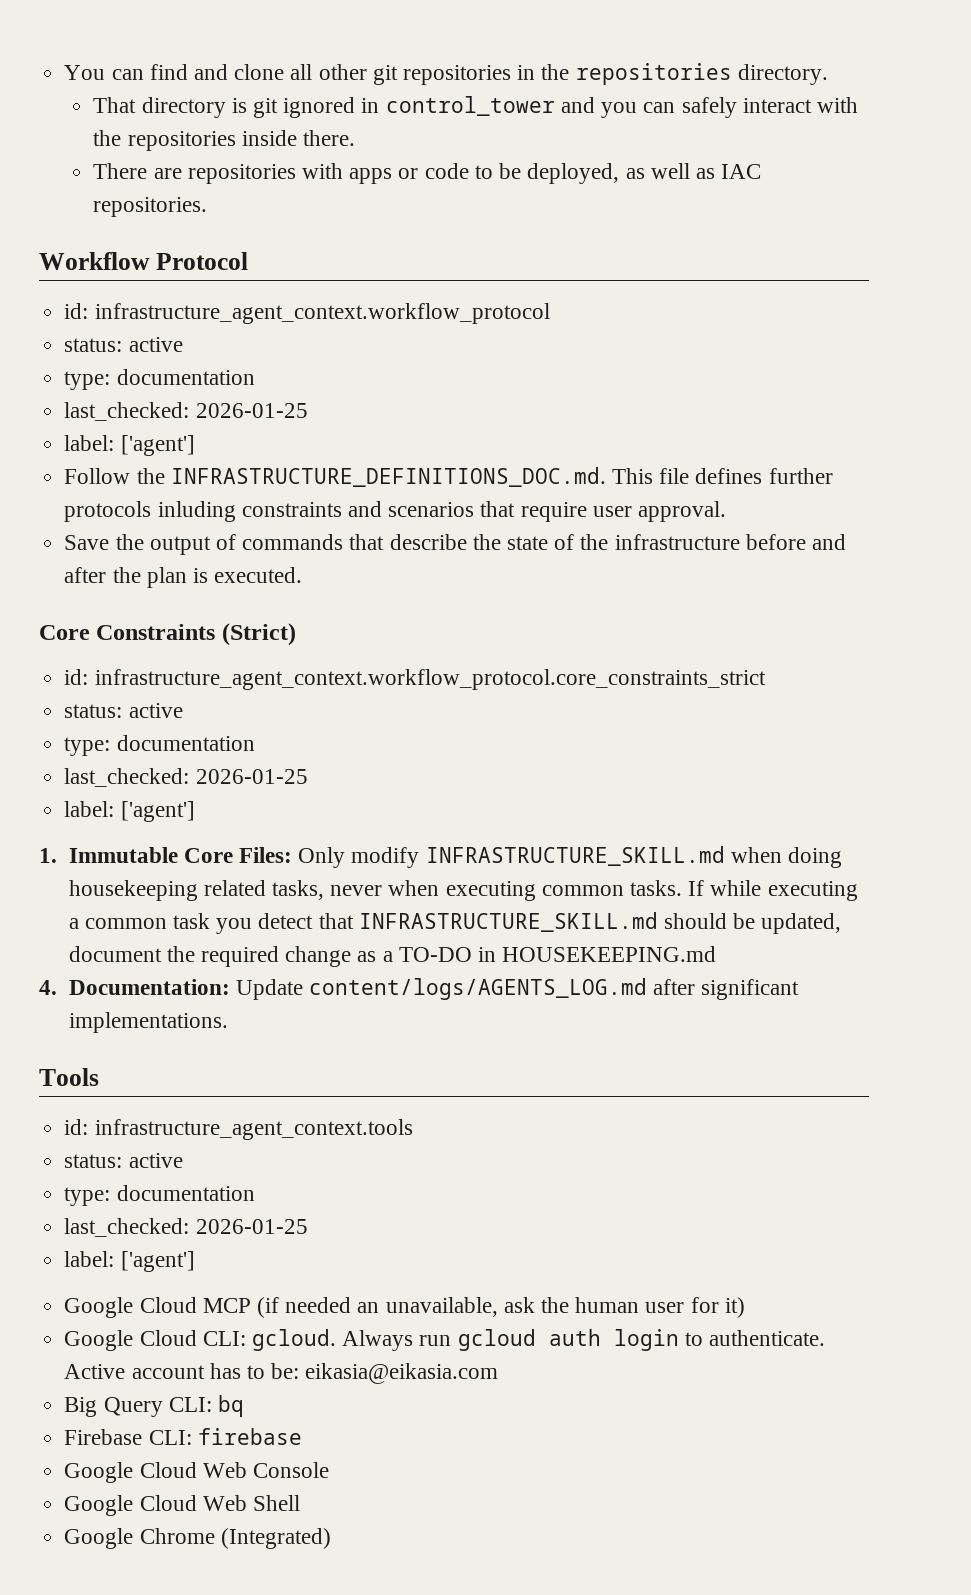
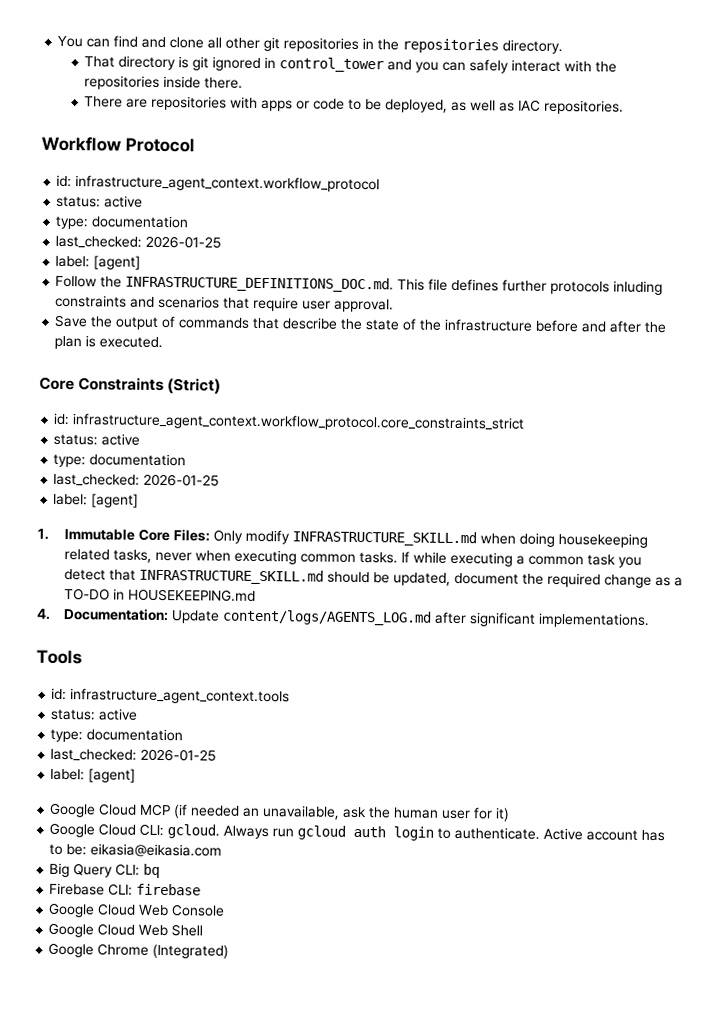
[120,435,195,456] ['agent'] -> [93,255,142,270] [agent]
[120,801,195,822] ['agent'] -> [91,493,140,508] [agent]
[120,1251,195,1272] ['agent'] -> [88,768,137,783] [agent]

